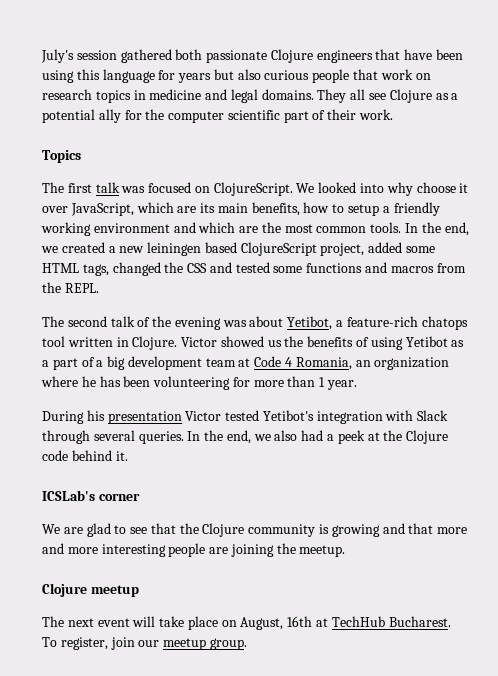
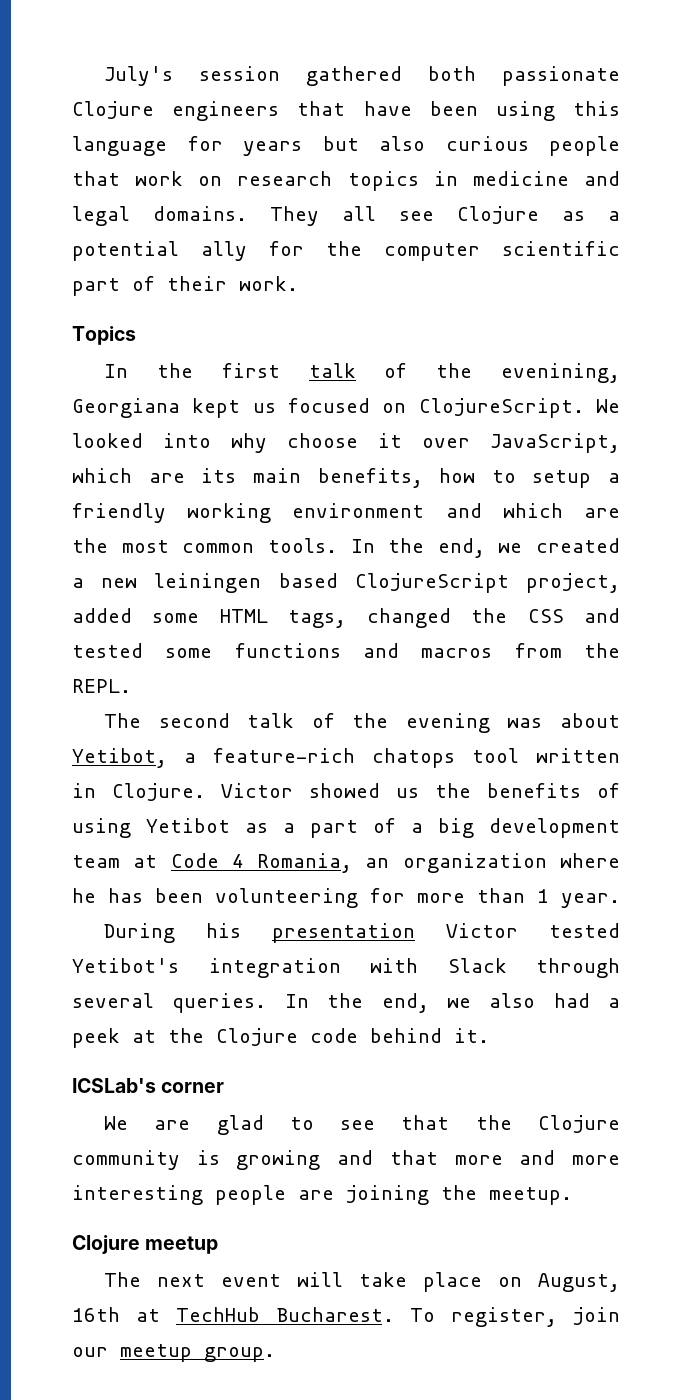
[42,182,146,193] The first talk was -> [104,363,620,383] [72,398,276,418] In the first talk of the evenining, Georgiana kept us

